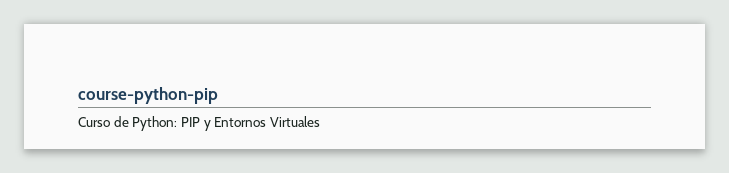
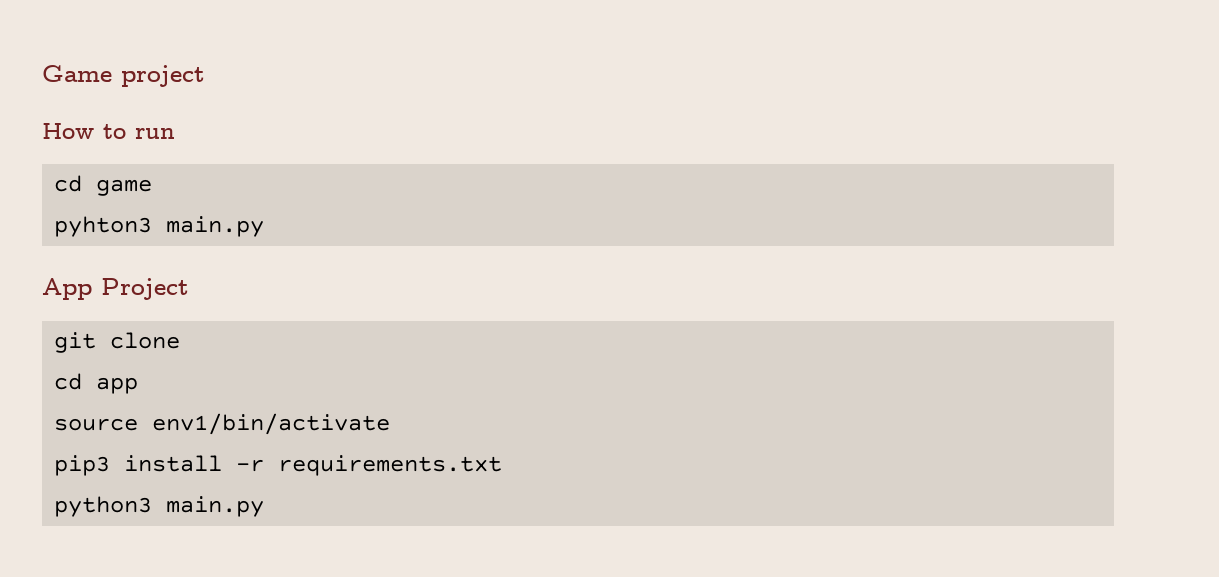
[78,87,218,104] [78,116,320,131] course-python-pip // Curso de Python: PIP y Entornos Virtuales -> [42,65,205,87] [42,123,175,139] [54,175,153,196] [54,216,265,237] [42,278,189,300] [54,332,181,353] [54,373,139,394] [54,413,391,435] [54,455,503,476] [54,496,265,517] Game project // How to run // cd game // pyhton3 main.py // App Project // git clone // cd app // source env1/bin/activate // pip3 install -r requirements.txt // python3 main.py

